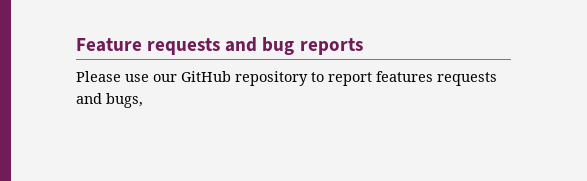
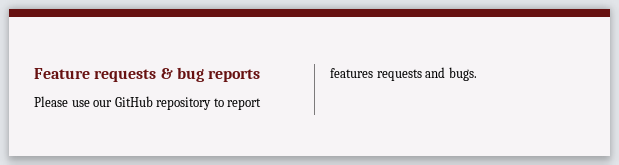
[225,37,258,52] and -> [160,68,173,79] &
[106,93,143,108] bugs, -> [448,67,477,81] bugs.

